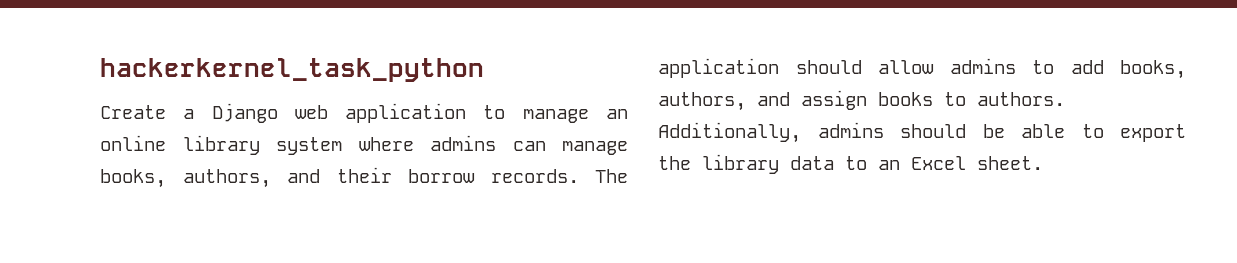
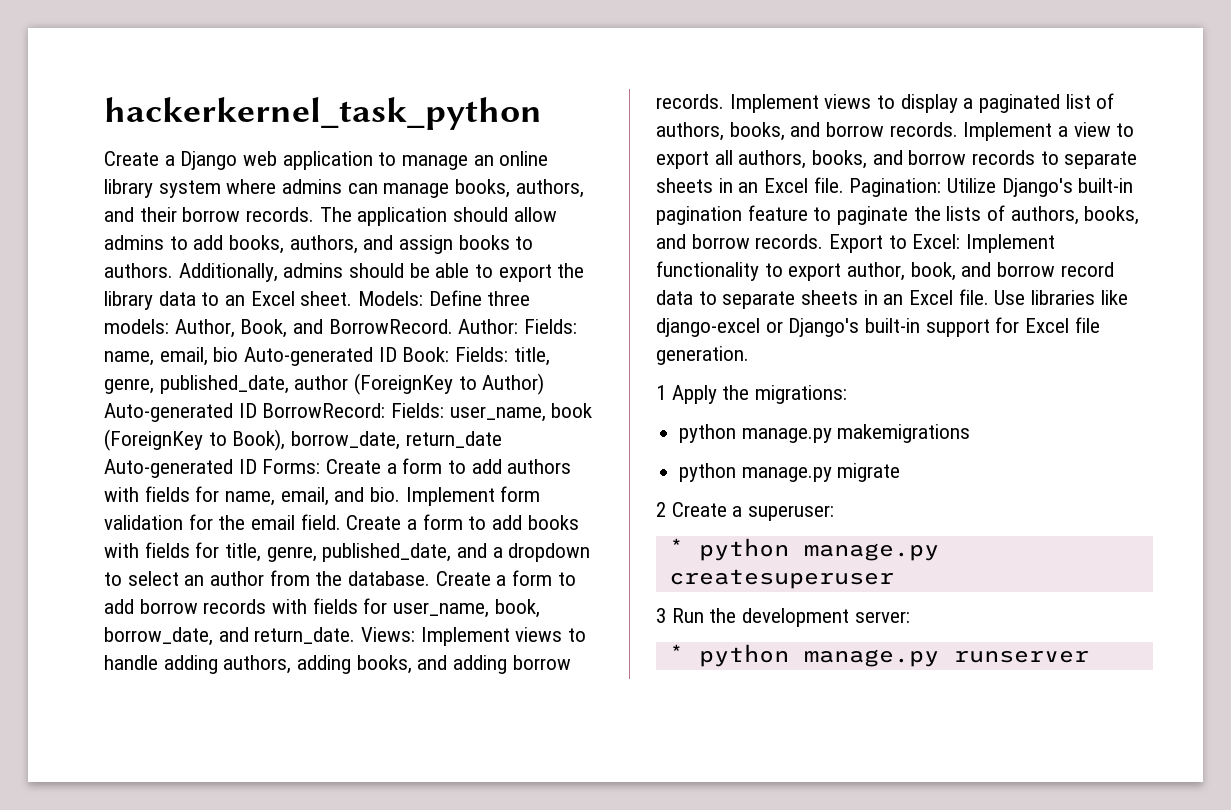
(1043, 163) none -> [358,290,531,306] [104,319,578,338] [104,347,550,366] [104,373,545,395] [104,403,593,422] [104,429,502,451] [104,458,572,478] [104,486,541,506] [104,514,579,530] [104,542,591,562] [104,570,576,586] [104,598,540,618] [104,627,587,646] [104,655,571,674] [656,93,1115,113] [656,122,1135,141] [656,150,1138,169] [656,177,1134,197] [656,205,1140,225] [656,234,1056,253] [656,261,1114,281] [656,289,1128,309] [656,317,1100,337] [656,346,749,365] [656,385,848,404] [679,424,971,443] [679,463,901,482] [656,502,835,521] [668,538,939,561] [668,569,894,589] [656,608,910,627] [668,644,1089,667] Models: Define three models: Author, Book, and BorrowRecord. Author: Fields: name, email, bio Auto-generated ID Book: Fields: title, genre, published_date, author (ForeignKey to Author) Auto-generated ID BorrowRecord: Fields: user_name, book (ForeignKey to Book), borrow_date, return_date Auto-generated ID Forms: Create a form to add authors with fields for name, email, and bio. Implement form validation for the email field. Create a form to add books with fields for title, genre, published_date, and a dropdown to select an author from the database. Create a form to add borrow records with fields for user_name, book, borrow_date, and return_date. Views: Implement views to handle adding authors, adding books, and adding borrow records. Implement views to display a paginated list of authors, books, and borrow records. Implement a view to export all authors, books, and borrow records to separate sheets in an Excel file. Pagination: Utilize Django's built-in pagination feature to paginate the lists of authors, books, and borrow records. Export to Excel: Implement functionality to export author, book, and borrow record data to separate sheets in an Excel file. Use libraries like django-excel or Django's built-in support for Excel file generation. // 1 Apply the migrations: // python manage.py makemigrations // python manage.py migrate // 2 Create a superuser: // * python manage.py createsuperuser // 3 Run the development server: // * python manage.py runserver

